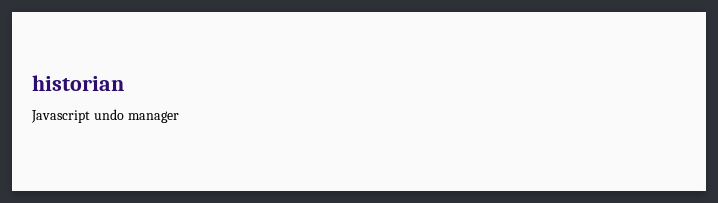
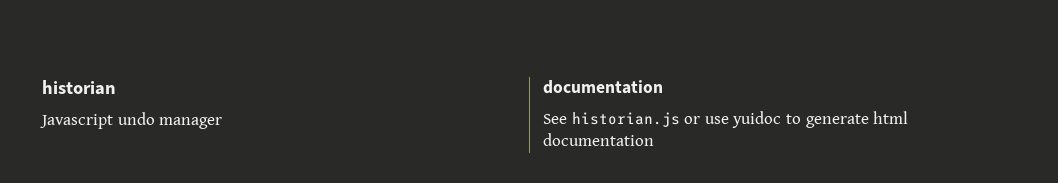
(179, 117) none -> [543,80,663,94] [543,111,909,128] [543,133,654,146] // documentation // See historian.js or use yuidoc to generate html documentation

